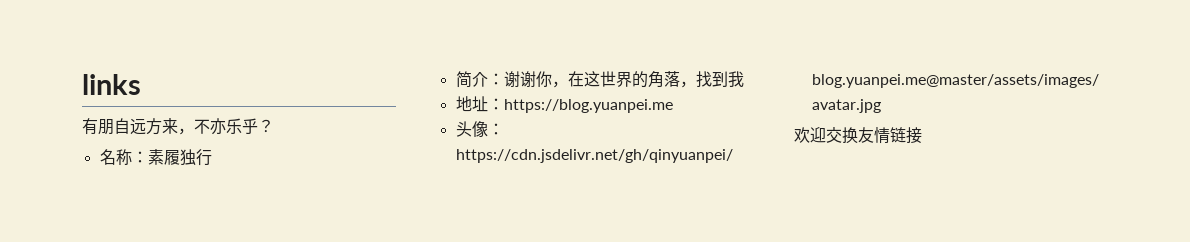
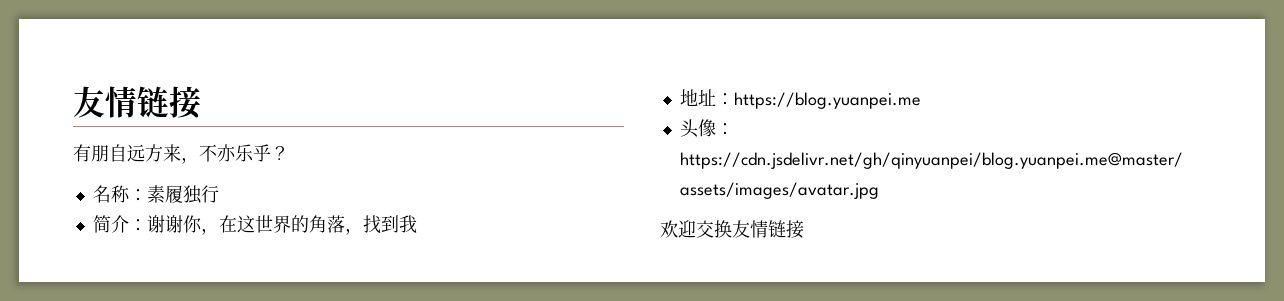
[82,74,141,95] links -> [73,86,201,119] 友情链接

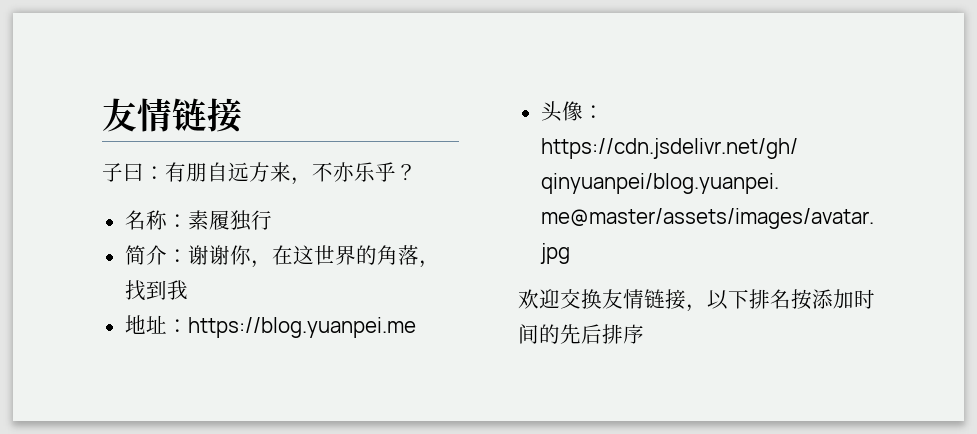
(201, 102) none -> [102,163,165,182] 子曰：
(804, 229) none -> [686,289,875,312] [518,324,644,344] ，以下排名按添加时间的先后排序

